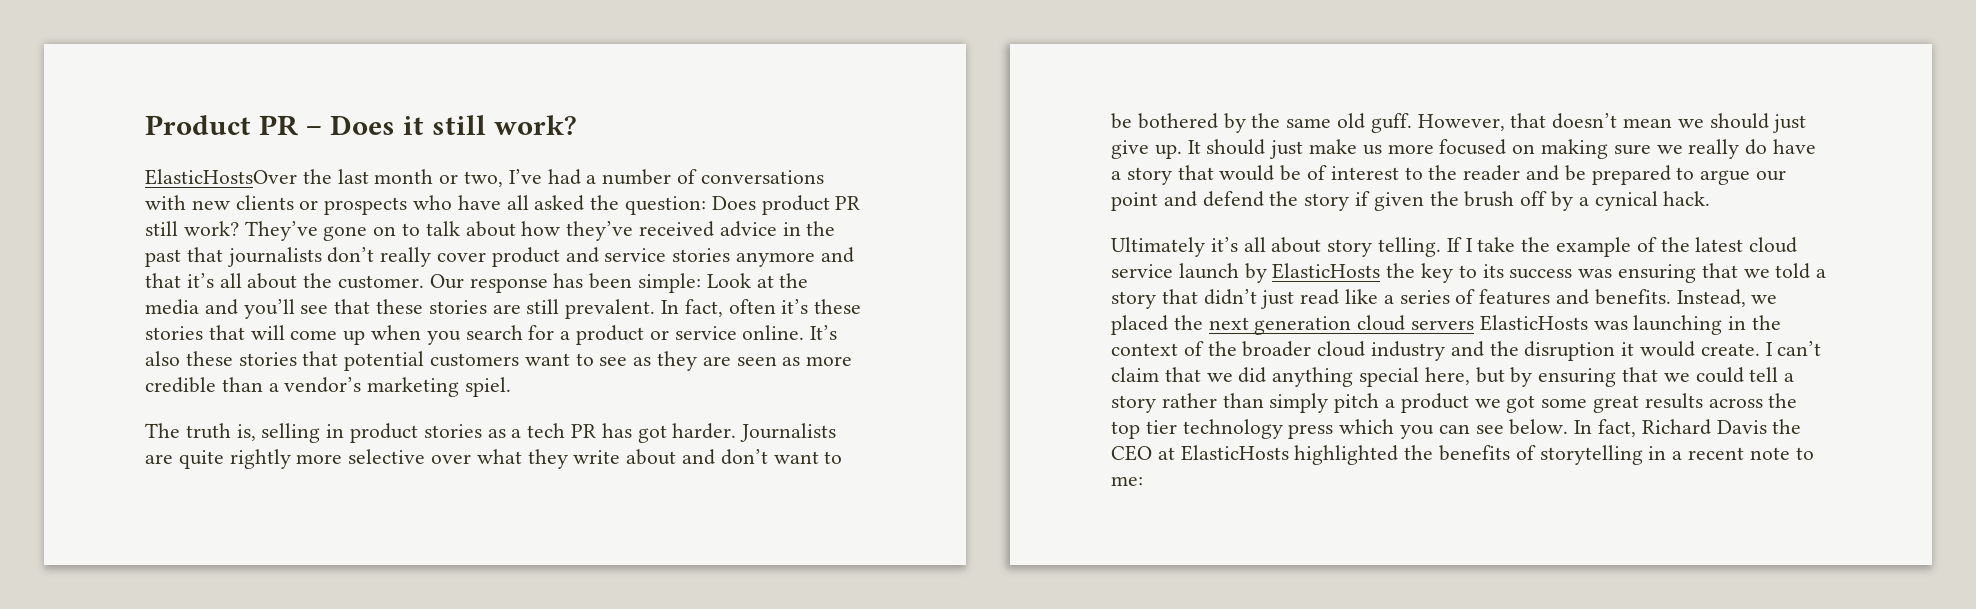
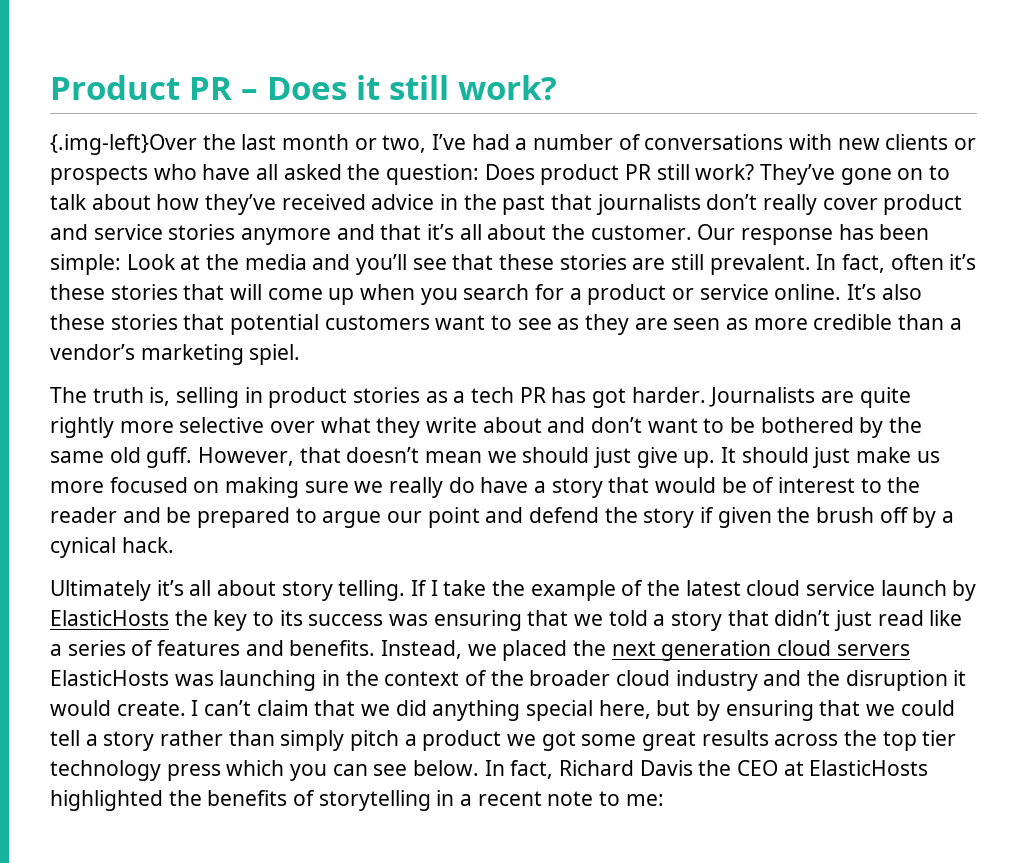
[145,169,297,185] ElasticHostsOver -> [50,134,197,155] {.img-left}Over

